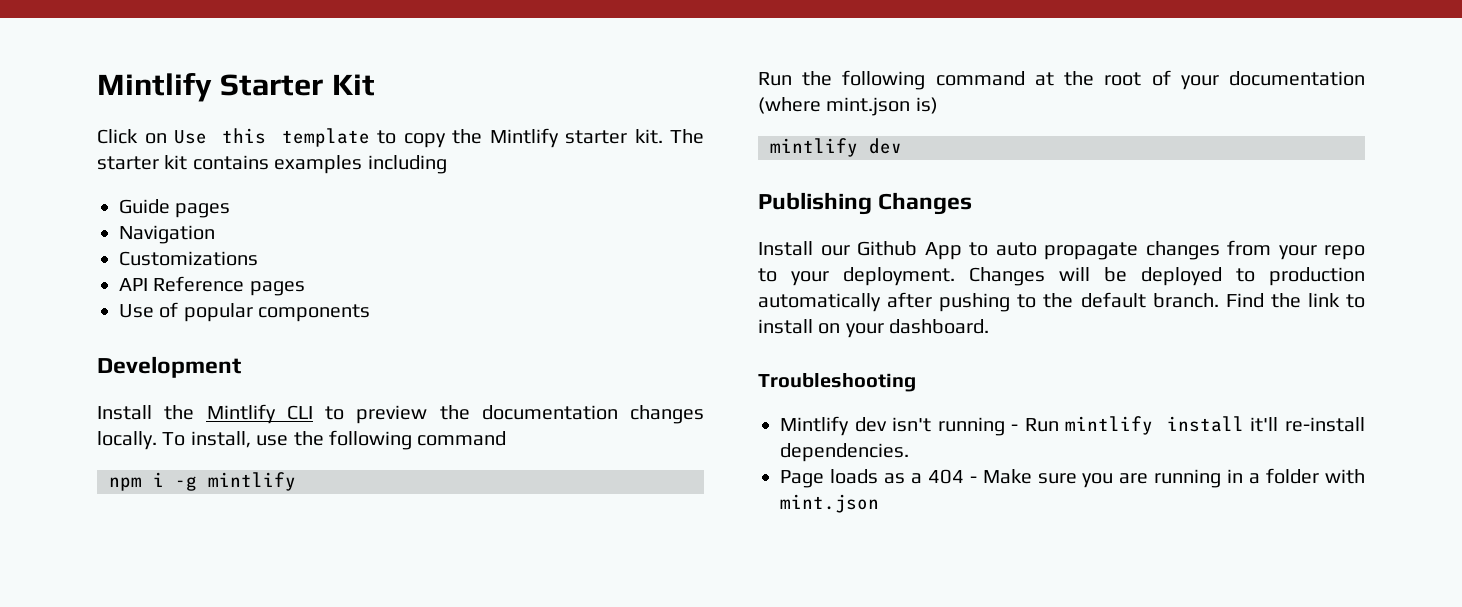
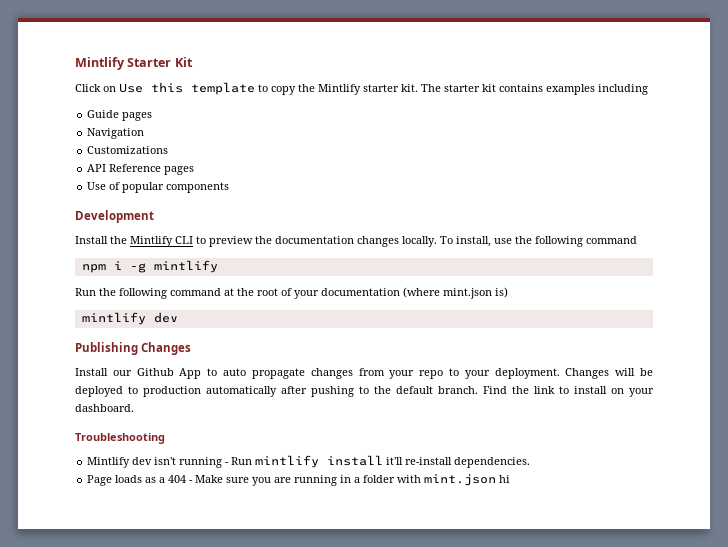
(879, 503) none -> [499,475,511,483] hi

